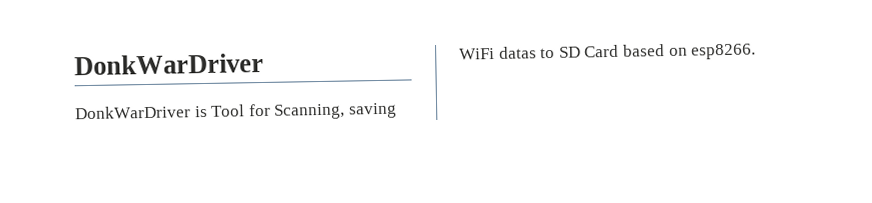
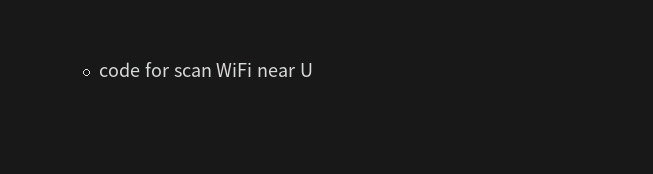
[74,52,264,76] [75,102,397,120] [459,43,757,60] DonkWarDriver // DonkWarDriver is Tool for Scanning, saving WiFi datas to SD Card based on esp8266. -> [98,62,314,77] code for scan WiFi near U

